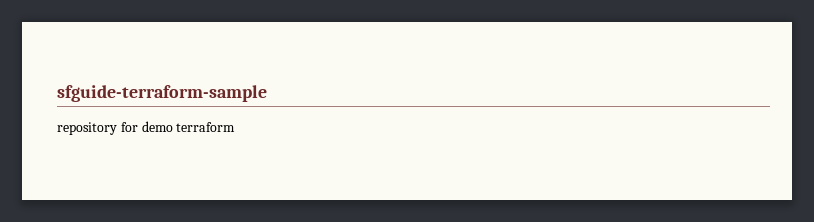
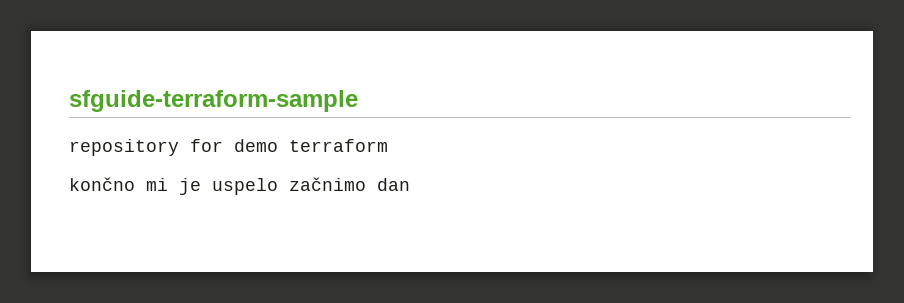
(236, 127) none -> [69,177,410,195] // končno mi je uspelo začnimo dan

